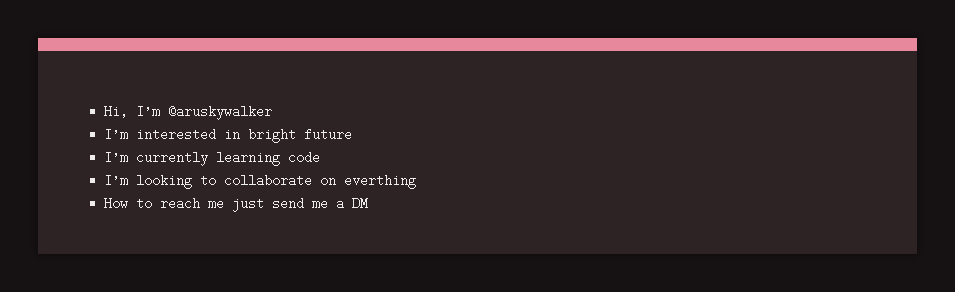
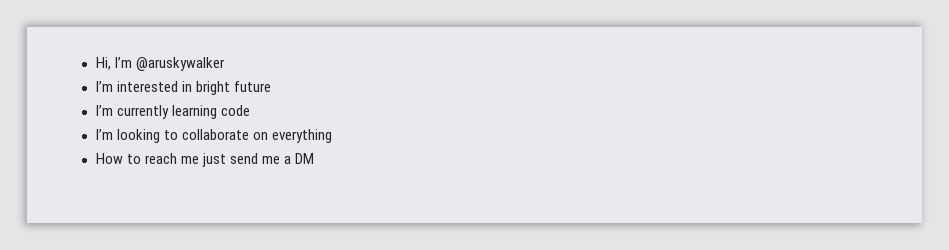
[344,174,417,189] everthing -> [271,129,332,143] everything

